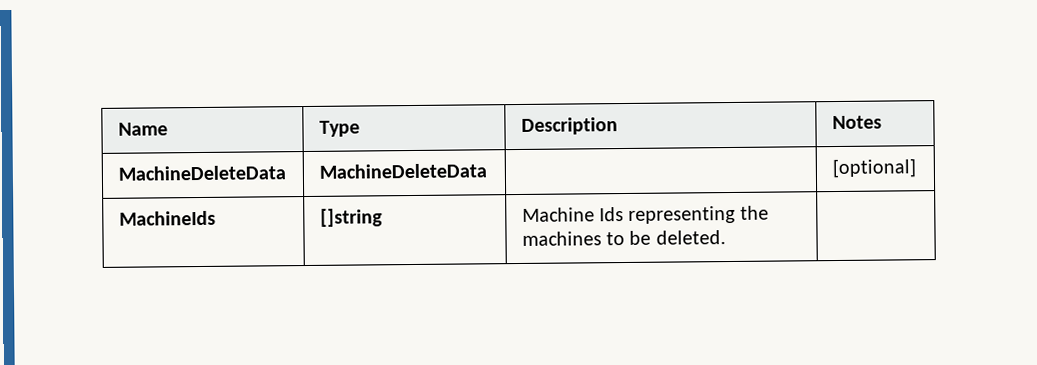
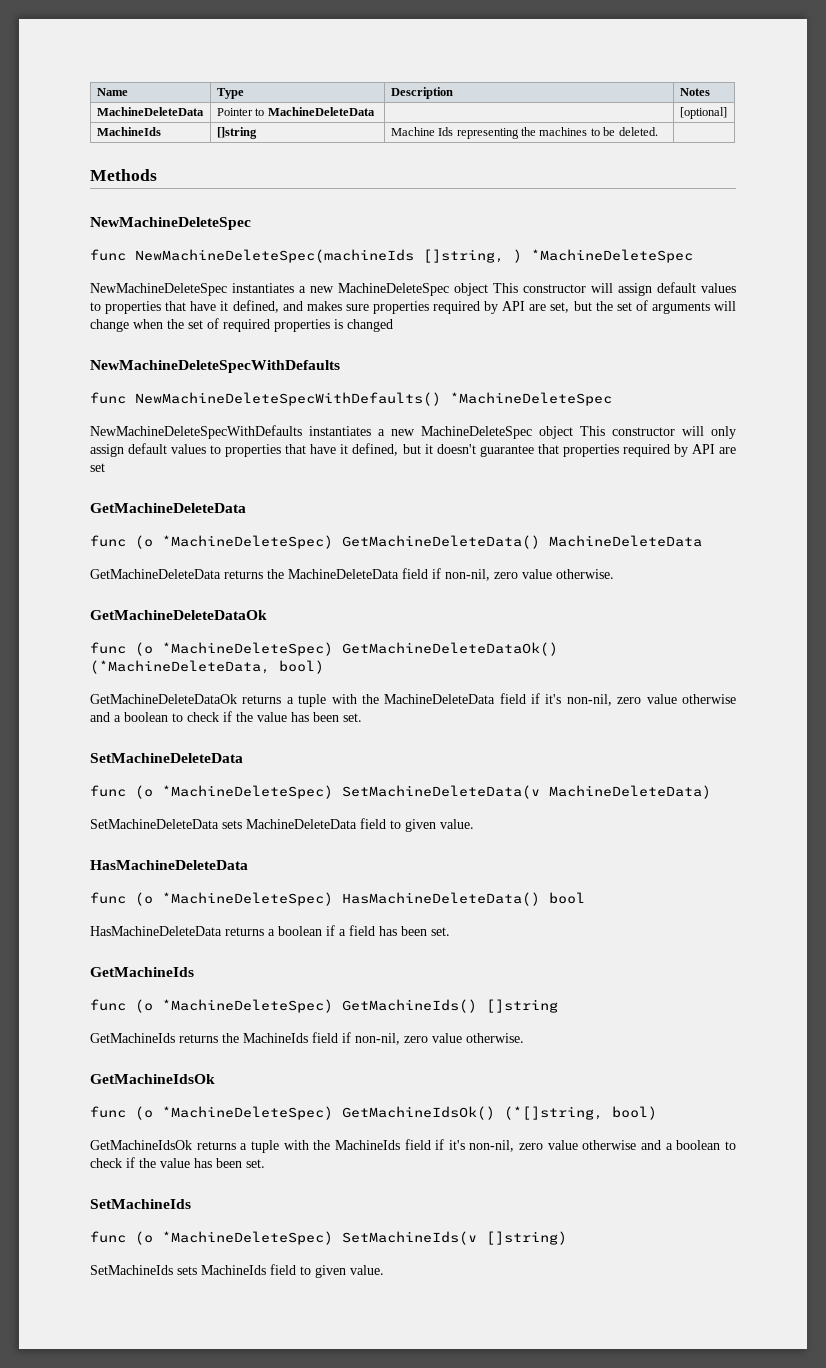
(286, 173) none -> [216,108,265,116] Pointer to
(726, 237) none -> [90,169,157,181] [90,217,251,230] [90,249,693,263] [90,282,736,296] [90,300,737,314] [90,318,393,332] [90,360,340,373] [90,392,612,406] [90,425,736,439] [90,443,736,457] [90,463,105,472] [90,503,246,513] [90,535,702,549] [90,568,614,581] [90,610,267,620] [90,642,558,656] [90,660,324,674] [90,693,736,707] [90,711,362,722] [90,753,243,763] [90,785,711,799] [90,818,474,832] [90,860,248,870] [90,892,585,906] [90,925,450,936] [90,967,194,977] [90,999,558,1013] [90,1032,524,1045] [90,1074,215,1084] [90,1106,657,1120] [90,1139,736,1153] [90,1157,265,1168] [90,1199,191,1209] [90,1231,567,1245] [90,1264,384,1278] // Methods // NewMachineDeleteSpec // func NewMachineDeleteSpec(machineIds []string, ) *MachineDeleteSpec // NewMachineDeleteSpec instantiates a new MachineDeleteSpec object This constructor will assign default values to properties that have it defined, and makes sure properties required by API are set, but the set of arguments will change when the set of required properties is changed // NewMachineDeleteSpecWithDefaults // func NewMachineDeleteSpecWithDefaults() *MachineDeleteSpec // NewMachineDeleteSpecWithDefaults instantiates a new MachineDeleteSpec object This constructor will only assign default values to properties that have it defined, but it doesn't guarantee that properties required by API are set // GetMachineDeleteData // func (o *MachineDeleteSpec) GetMachineDeleteData() MachineDeleteData // GetMachineDeleteData returns the MachineDeleteData field if non-nil, zero value otherwise. // GetMachineDeleteDataOk // func (o *MachineDeleteSpec) GetMachineDeleteDataOk() (*MachineDeleteData, bool) // GetMachineDeleteDataOk returns a tuple with the MachineDeleteData field if it's non-nil, zero value otherwise and a boolean to check if the value has been set. // SetMachineDeleteData // func (o *MachineDeleteSpec) SetMachineDeleteData(v MachineDeleteData) // SetMachineDeleteData sets MachineDeleteData field to given value. // HasMachineDeleteData // func (o *MachineDeleteSpec) HasMachineDeleteData() bool // HasMachineDeleteData returns a boolean if a field has been set. // GetMachineIds // func (o *MachineDeleteSpec) GetMachineIds() []string // GetMachineIds returns the MachineIds field if non-nil, zero value otherwise. // GetMachineIdsOk // func (o *MachineDeleteSpec) GetMachineIdsOk() (*[]string, bool) // GetMachineIdsOk returns a tuple with the MachineIds field if it's non-nil, zero value otherwise and a boolean to check if the value has been set. // SetMachineIds // func (o *MachineDeleteSpec) SetMachineIds(v []string) // SetMachineIds sets MachineIds field to given value.

